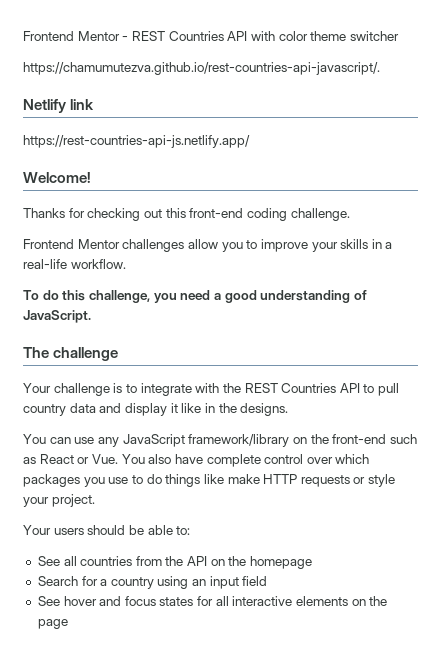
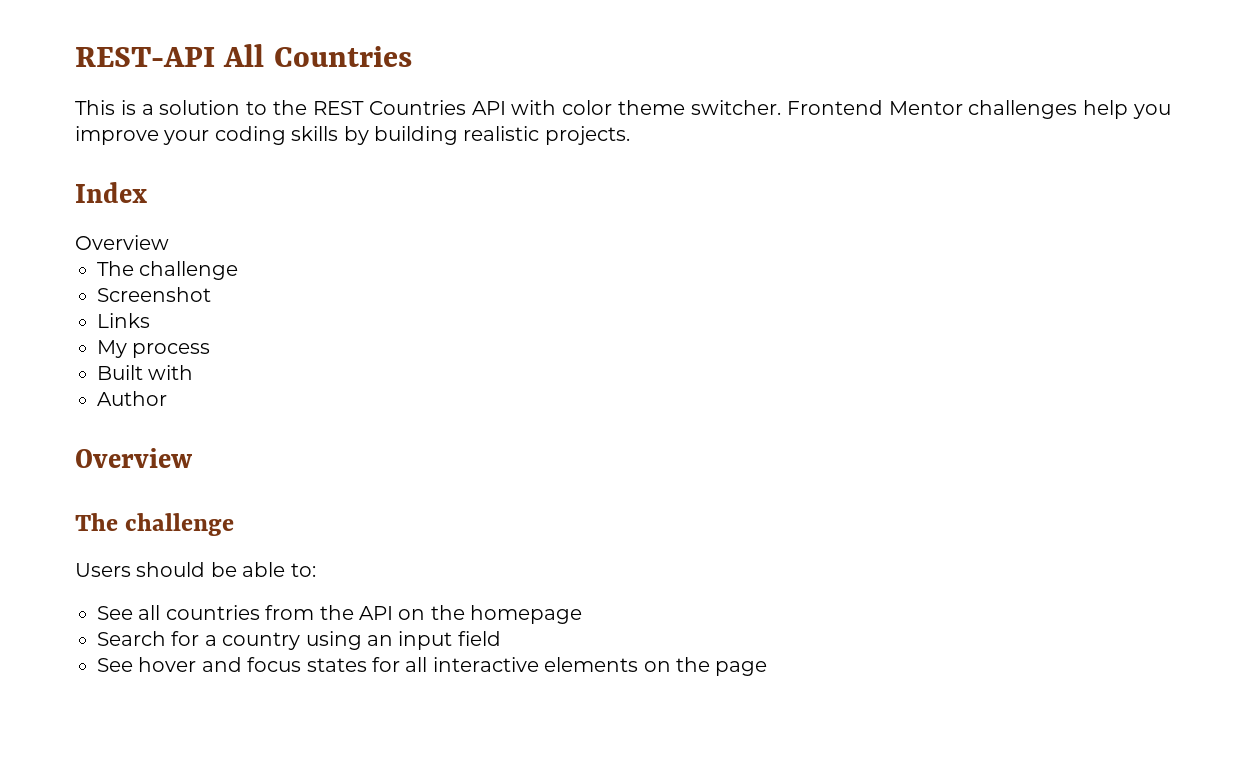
[23,31,129,41] Frontend Mentor - -> [75,44,412,67] [75,100,308,115] REST-API All Countries // This is a solution to the
[349,31,399,41] [23,62,380,75] [23,99,95,113] [23,135,250,148] [23,172,91,183] [23,208,350,221] [23,239,393,252] [23,259,126,269] [23,290,367,303] [23,310,91,323] [23,347,119,361] [23,383,400,396] [23,403,289,416] [23,434,417,447] [23,454,370,467] [23,474,396,487] [23,494,95,507] [23,525,84,535] switcher // https://chamumutezva.github.io/rest-countries-api-javascript/. // Netlify link // https://rest-countries-api-js.netlify.app/ // Welcome! // Thanks for checking out this front-end coding challenge. // Frontend Mentor challenges allow you to improve your skills in a real-life workflow. // To do this challenge, you need a good understanding of JavaScript. // The challenge // Your challenge is to integrate with the REST Countries API to pull country data and display it like in the designs. // You can use any JavaScript framework/library on the front-end such as React or Vue. You also have complete control over which packages you use to do things like make HTTP requests or style your project. // Your users -> [690,100,1172,119] [75,126,630,145] [75,182,147,203] [75,235,169,250] [97,261,239,280] [97,287,211,302] [97,313,150,328] [97,340,211,358] [97,365,194,380] [97,391,167,406] [75,448,192,468] [75,513,235,536] [75,563,131,577] switcher. Frontend Mentor challenges help you improve your coding skills by building realistic projects. // Index // Overview // The challenge // Screenshot // Links // My process // Built with // Author // Overview // The challenge // Users

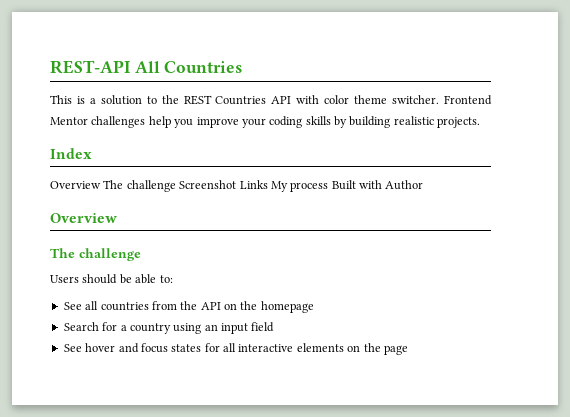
[97,261,239,280] // The challenge // -> [103,180,176,192] The challenge
(211, 294) // -> (237, 184) none
(150, 320) // -> (268, 184) none
(211, 350) // -> (329, 187) none
(194, 372) // -> (382, 184) none

